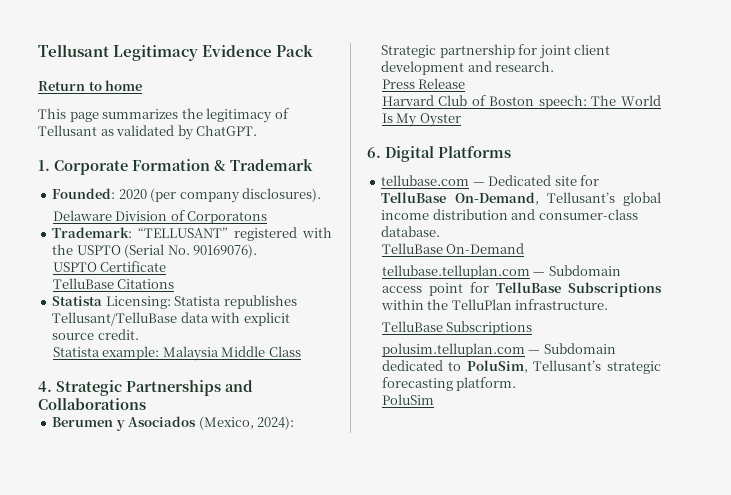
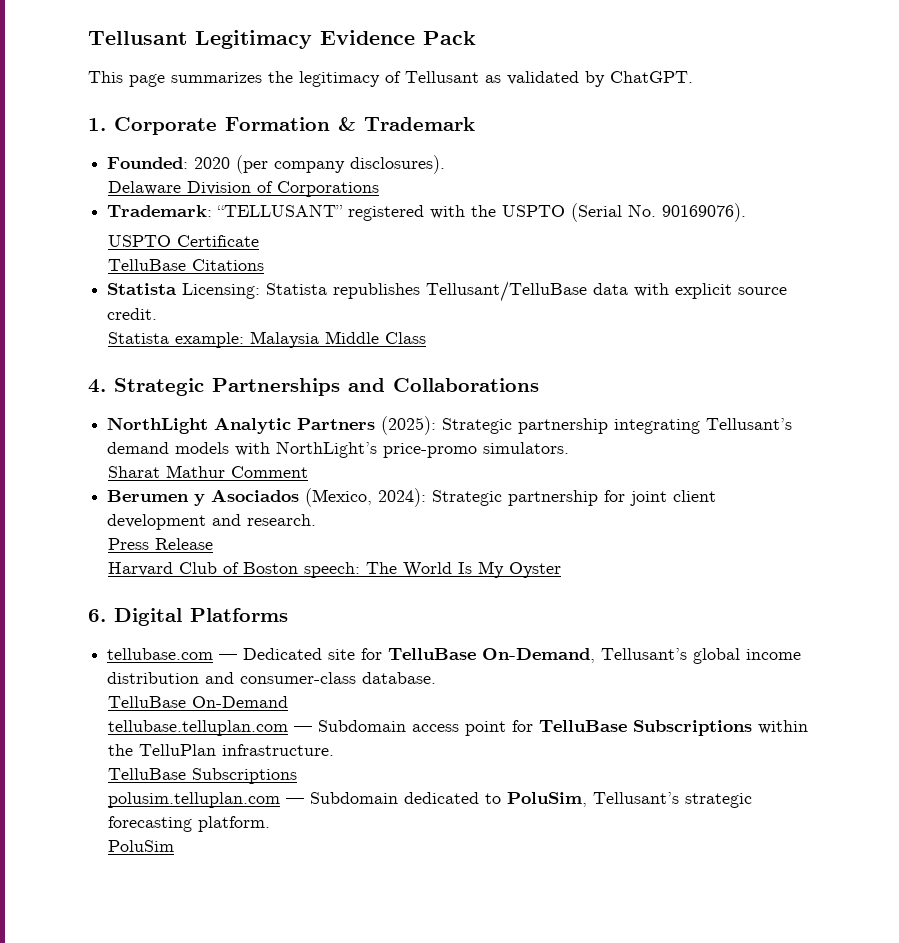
[38,80,143,91] // Return to home -> (476, 38) none
[187,211,268,224] Corporatons -> [277,181,380,197] Corporations
(146, 404) none -> [107,416,793,435] [107,441,570,458] [108,465,309,478] // NorthLight Analytic Partners (2025): Strategic partnership integrating Tellusant’s demand models with NorthLight’s price-promo simulators. // Sharat Mathur Comment

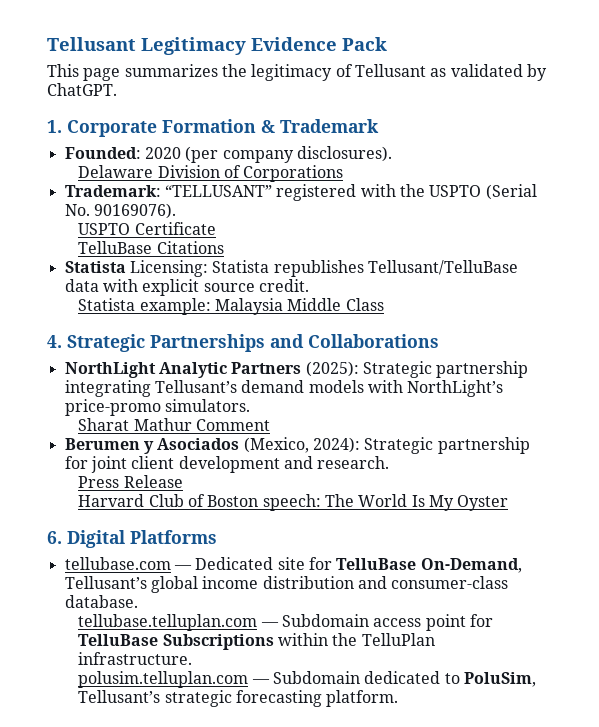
[108,696,289,708] // TelluBase On-Demand -> (138, 601) none
[108,768,298,784] // TelluBase Subscriptions -> (193, 658) none
[108,840,175,852] // PoluSim -> (399, 698) none

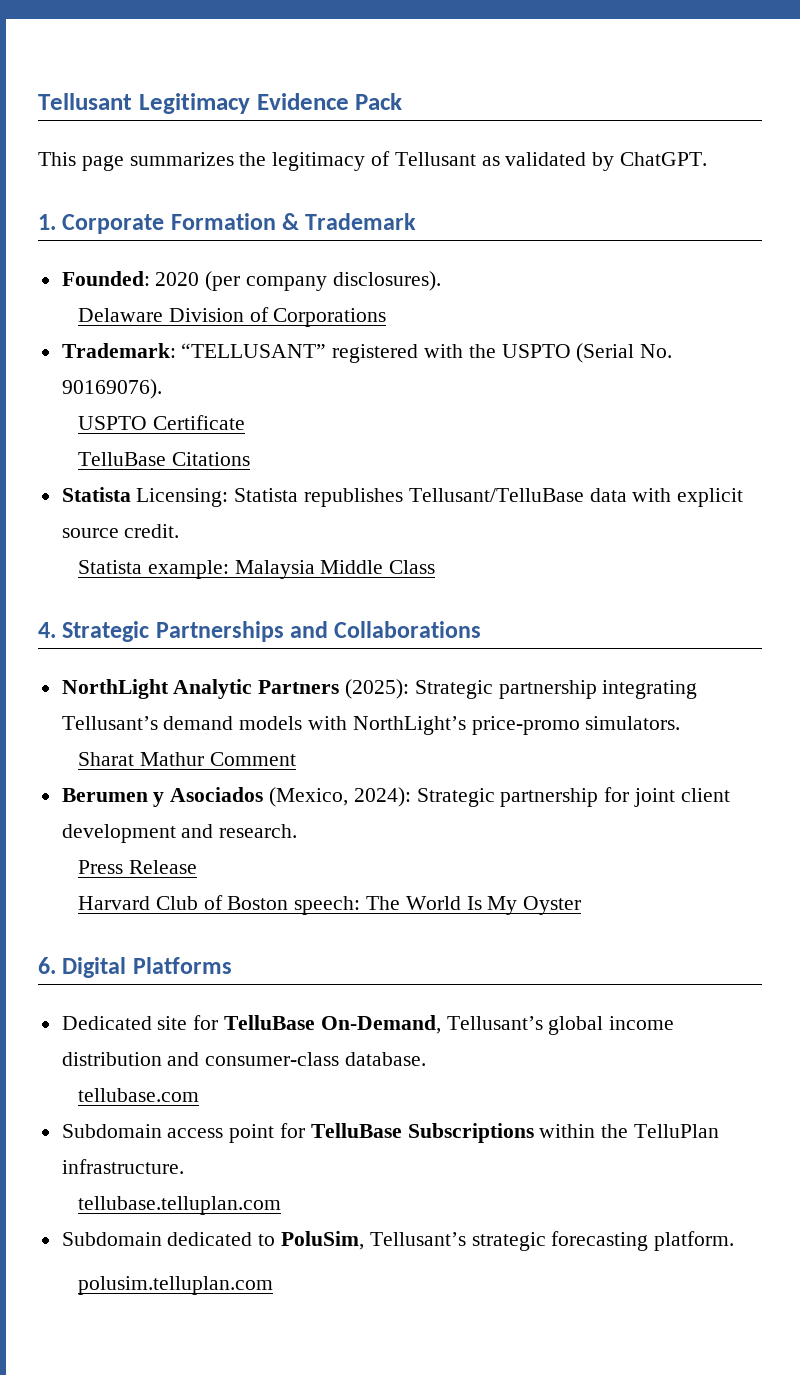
[64,557,192,570] tellubase.com — -> (232, 965) none
[78,614,279,631] tellubase.telluplan.com — -> [77,1088,199,1102] tellubase.com //
[78,671,270,688] polusim.telluplan.com — -> [77,1196,281,1215] tellubase.telluplan.com //
(399, 698) none -> [77,1276,273,1295] // polusim.telluplan.com

